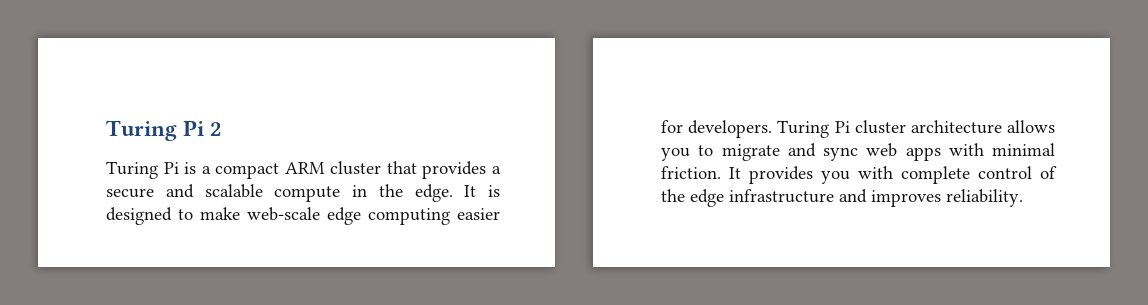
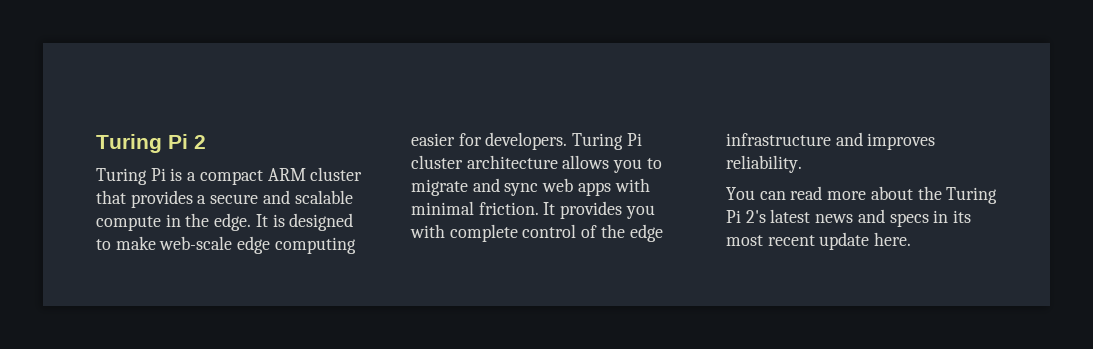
(1023, 198) none -> [726,186,998,204] [726,209,972,227] [726,232,912,250] // You can read more about the Turing Pi 2's latest news and specs in its most recent update here.

